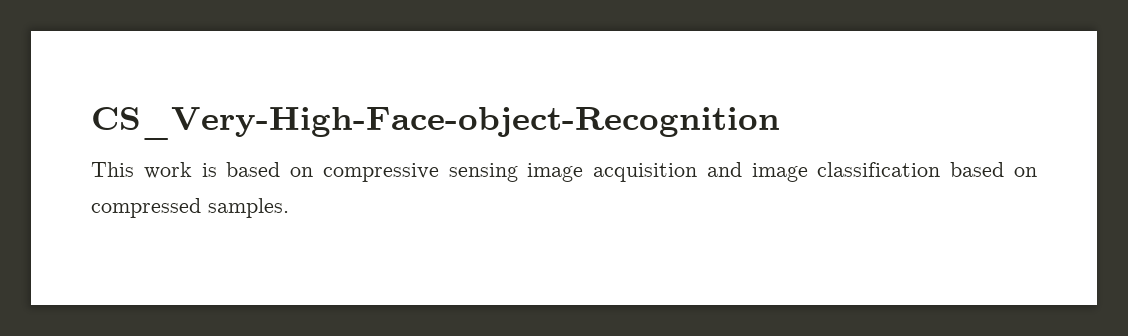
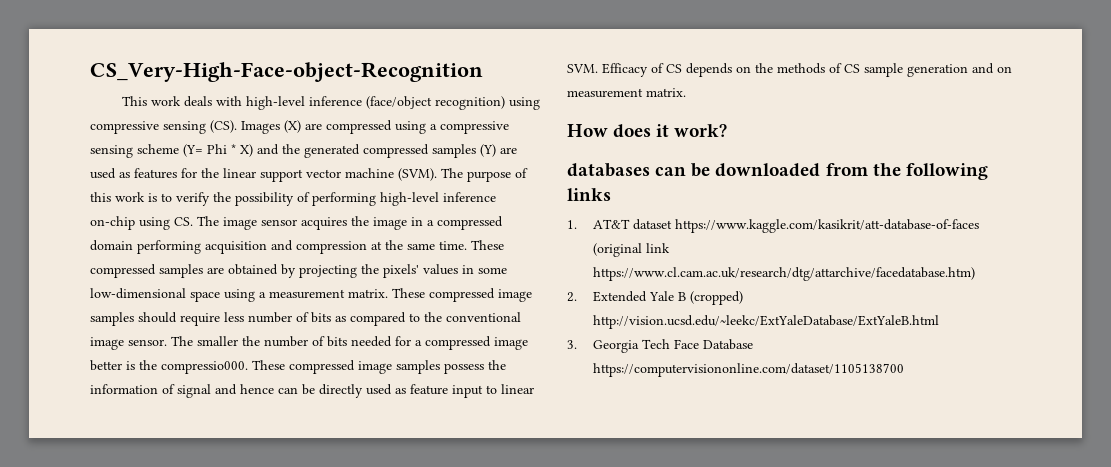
[201,162,1037,182] [91,198,289,218] is based on compressive sensing image acquisition and image classification based on compressed samples. -> [183,96,540,110] [90,120,509,134] [90,144,517,158] [90,168,528,182] [90,192,496,206] [90,216,503,230] [90,240,504,254] [90,264,507,278] [90,288,532,302] [90,312,521,326] [90,336,528,350] [90,360,506,374] [90,384,534,398] [567,63,1012,77] [567,88,686,98] [567,124,728,138] [567,163,988,180] [567,188,611,201] [567,219,980,233] [593,243,671,257] [593,267,976,281] [567,291,744,305] [593,315,940,329] [567,339,754,353] [593,363,905,377] deals with high-level inference (face/object recognition) using compressive sensing (CS). Images (X) are compressed using a compressive sensing scheme (Y= Phi * X) and the generated compressed samples (Y) are used as features for the linear support vector machine (SVM). The purpose of this work is to verify the possibility of performing high-level inference on-chip using CS. The image sensor acquires the image in a compressed domain performing acquisition and compression at the same time. These compressed samples are obtained by projecting the pixels' values in some low-dimensional space using a measurement matrix. These compressed image samples should require less number of bits as compared to the conventional image sensor. The smaller the number of bits needed for a compressed image better is the compressio000. These compressed image samples possess the information of signal and hence can be directly used as feature input to linear SVM. Efficacy of CS depends on the methods of CS sample generation and on measurement matrix. // How does it work? // databases can be downloaded from the following links // 1. AT&T dataset https://www.kaggle.com/kasikrit/att-database-of-faces (original link https://www.cl.cam.ac.uk/research/dtg/attarchive/facedatabase.htm) // 2. Extended Yale B (cropped) http://vision.ucsd.edu/~leekc/ExtYaleDatabase/ExtYaleB.html // 3. Georgia Tech Face Database https://computervisiononline.com/dataset/1105138700

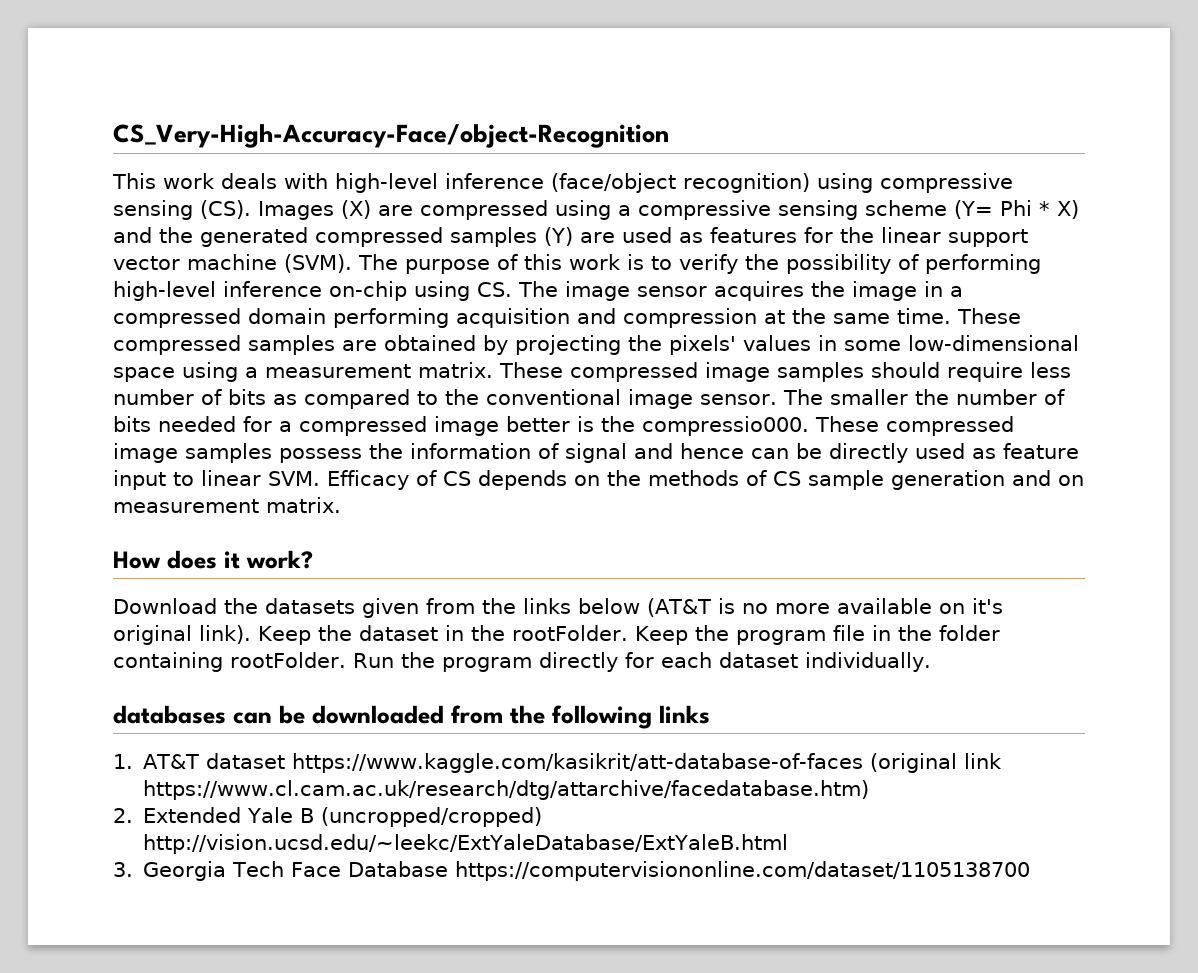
[90,62,483,82] CS_Very-High-Face-object-Recognition -> [113,124,669,148] CS_Very-High-Accuracy-Face/object-Recognition
(728, 130) none -> [113,598,1003,618] [113,625,1000,645] [113,652,931,672] // Download the datasets given from the links below (AT&T is no more available on it's original link). Keep the dataset in the rootFolder. Keep the program file in the folder containing rootFolder. Run the program directly for each dataset individually.
[690,291,744,305] (cropped) -> [321,807,543,827] (uncropped/cropped)

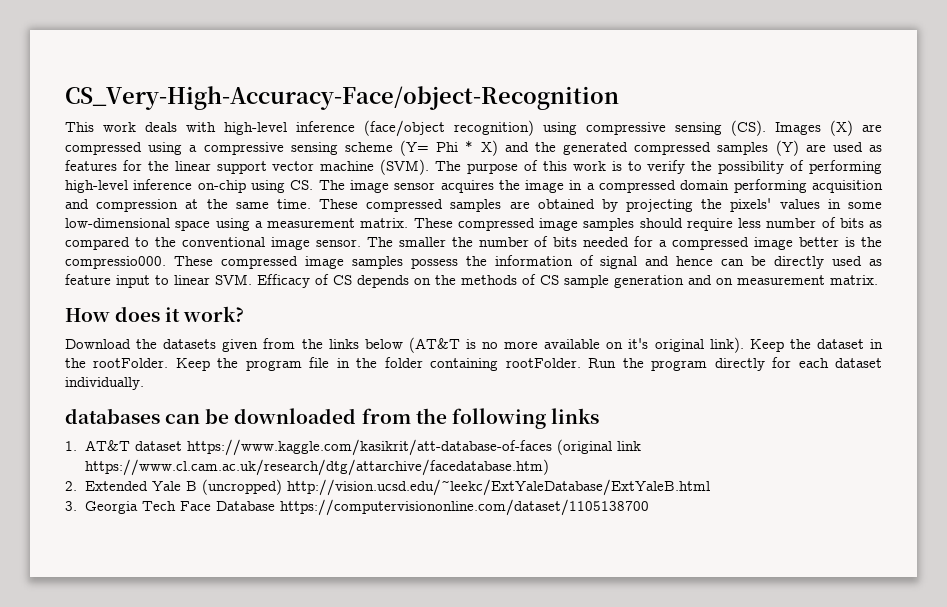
[321,807,543,827] (uncropped/cropped) -> [201,479,282,495] (uncropped)

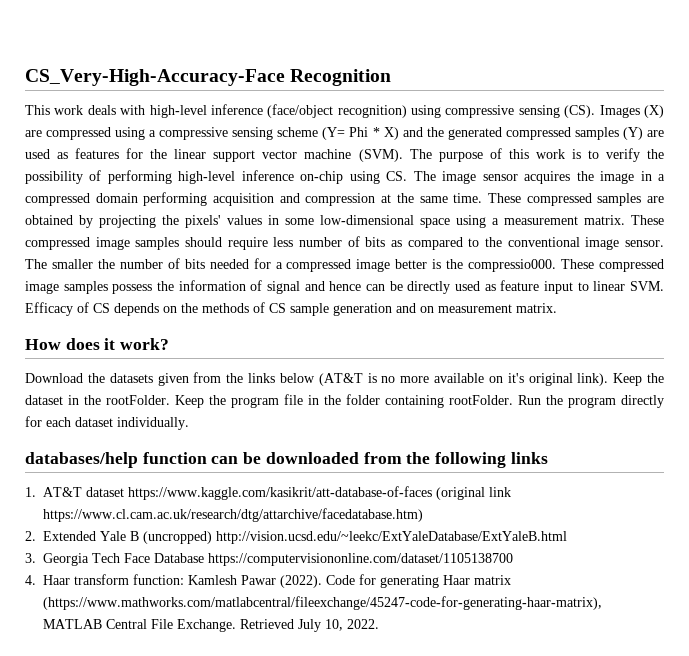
[65,86,619,110] CS_Very-High-Accuracy-Face/object-Recognition -> [25,69,392,86] CS_Very-High-Accuracy-Face Recognition
[65,408,160,424] databases -> [25,452,207,468] databases/help function
(649, 507) none -> [25,574,511,588] [43,596,602,610] [43,619,379,632] // 4. Haar transform function: Kamlesh Pawar (2022). Code for generating Haar matrix (https://www.mathworks.com/matlabcentral/fileexchange/45247-code-for-generating-haar-matrix), MATLAB Central File Exchange. Retrieved July 10, 2022.

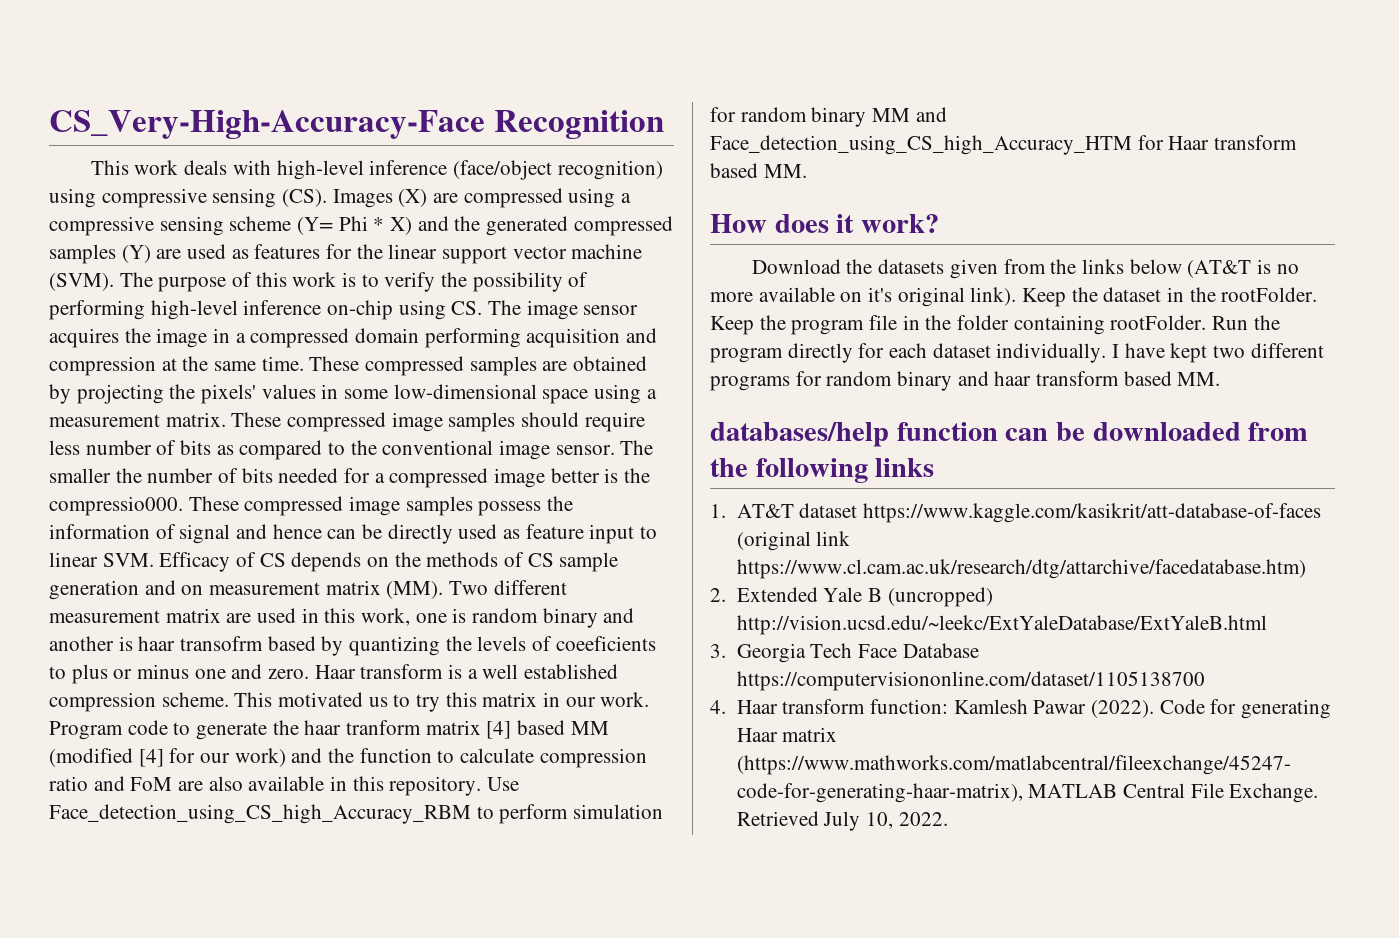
[516,303,557,313] matrix. -> [325,580,567,599] [49,608,635,628] [49,636,656,656] [49,664,619,684] [49,692,650,712] [49,720,609,740] [49,748,647,768] [49,776,520,796] [49,804,664,824] [710,107,947,127] [710,135,1298,155] [710,163,807,178] matrix (MM). Two different measurement matrix are used in this work, one is random binary and another is haar transofrm based by quantizing the levels of coeeficients to plus or minus one and zero. Haar transform is a well established compression scheme. This motivated us to try this matrix in our work. Program code to generate the haar tranform matrix [4] based MM (modified [4] for our work) and the function to calculate compression ratio and FoM are also available in this repository. Use Face_detection_using_CS_high_Accuracy_RBM to perform simulation for random binary MM and Face_detection_using_CS_high_Accuracy_HTM for Haar transform based MM.
(189, 423) none -> [1112,343,1324,363] [710,371,1221,391] I have kept two different programs for random binary and haar transform based MM.

